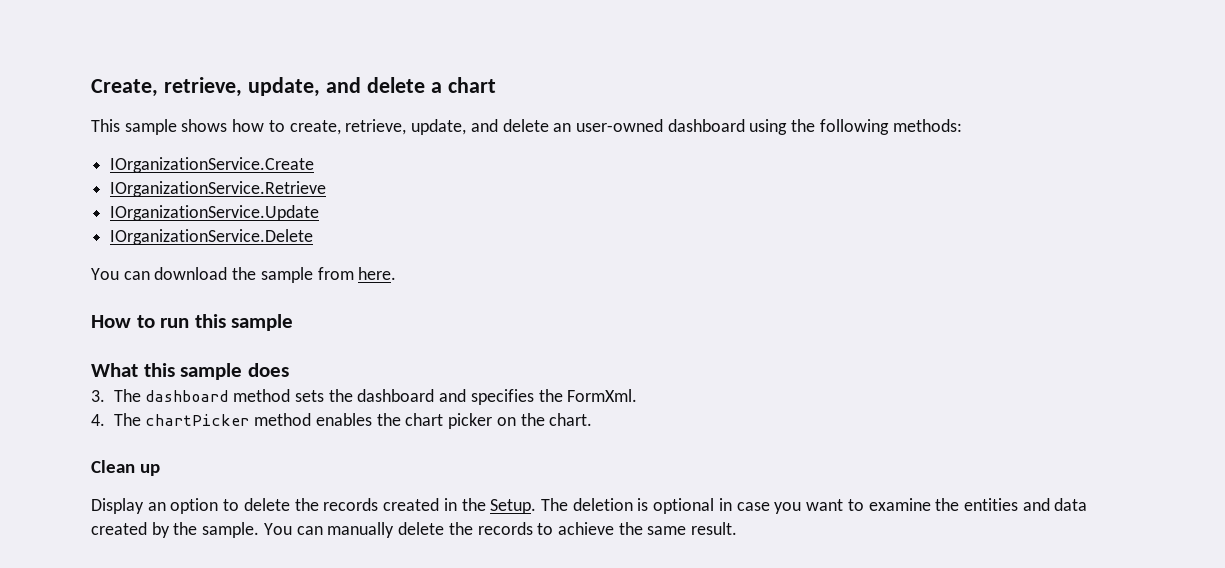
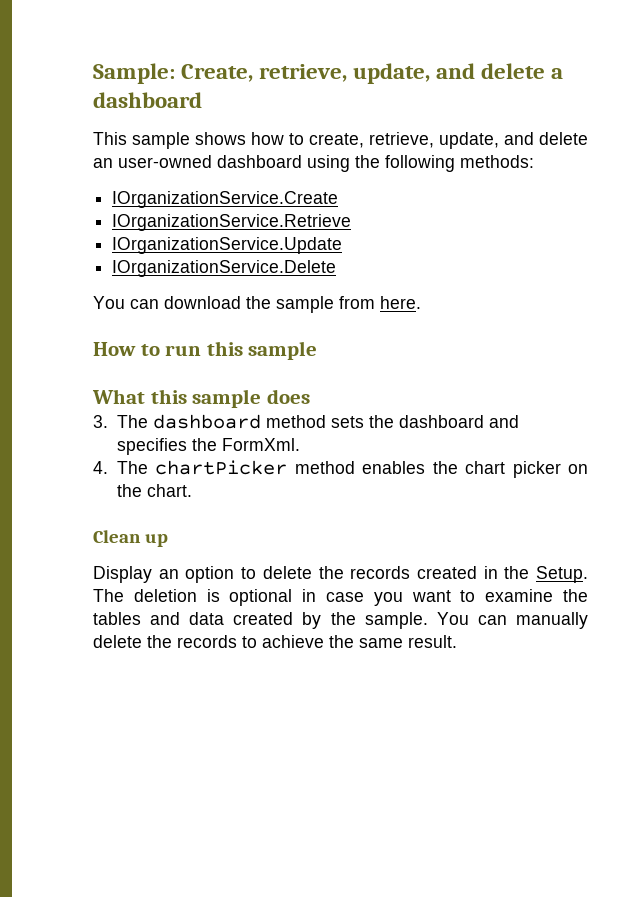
(91, 88) none -> [93,63,175,84] Sample:
[447,77,496,93] chart -> [93,92,202,108] dashboard
[963,498,1018,511] entities -> [93,612,141,625] tables

